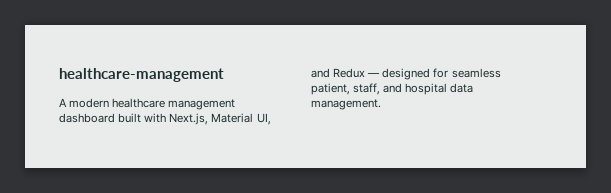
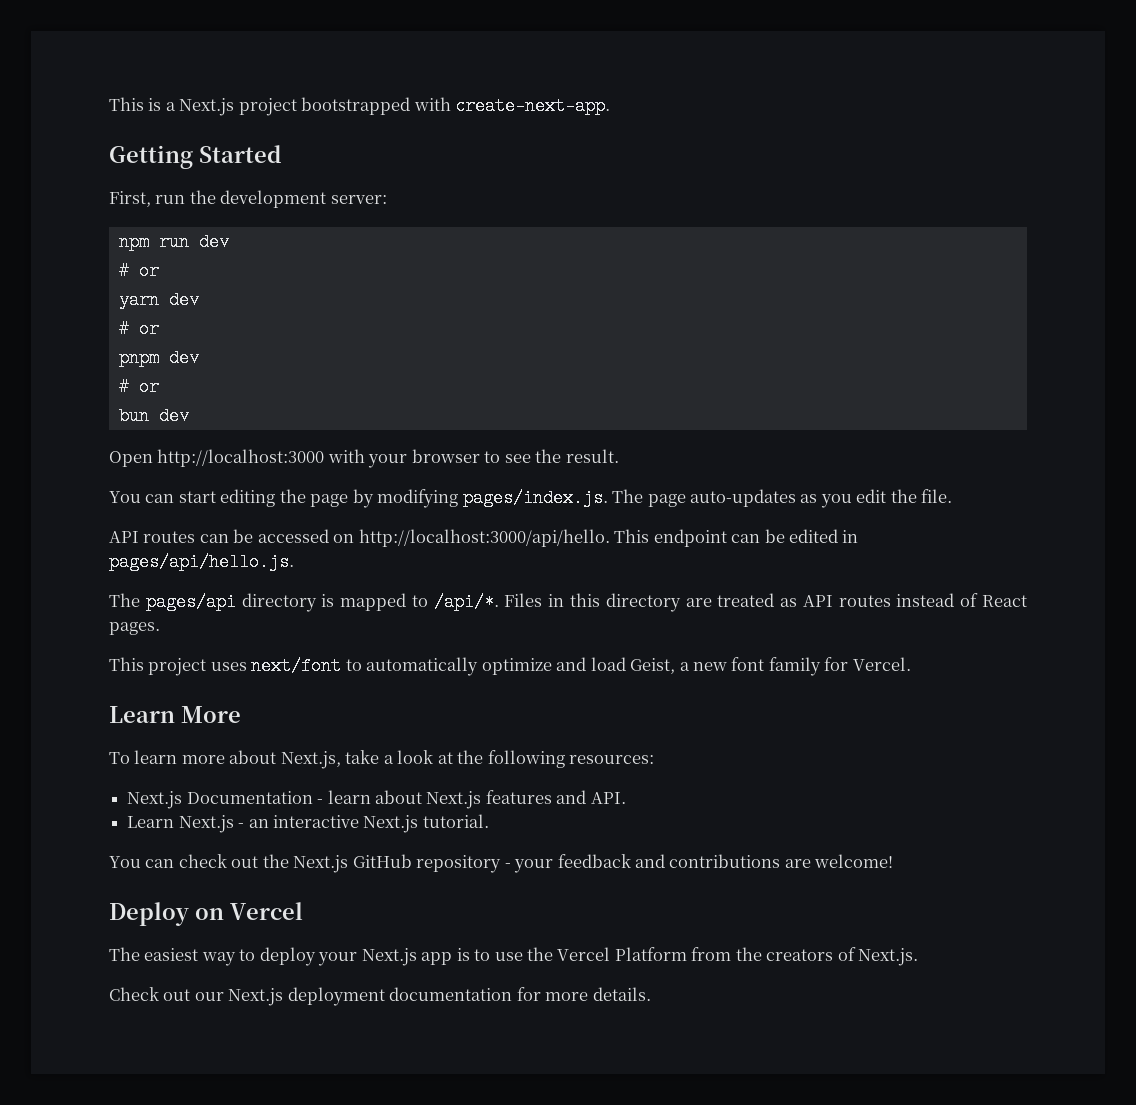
[59,68,224,82] [59,98,236,110] [59,113,271,125] [311,68,501,80] [311,83,474,95] [311,99,381,110] healthcare-management // A modern healthcare management dashboard built with Next.js, Material UI, and Redux — designed for seamless patient, staff, and hospital data management. -> [109,97,611,116] [109,145,281,169] [109,190,387,208] [118,233,229,251] [118,262,159,280] [118,291,199,309] [118,320,159,338] [118,349,199,367] [118,378,159,396] [118,407,189,425] [109,449,619,468] [109,489,953,508] [109,529,859,547] [109,553,294,571] [109,593,1028,612] [109,622,160,635] [109,657,911,676] [109,706,241,723] [109,750,655,769] [127,790,626,809] [127,814,489,833] [109,854,894,873] [109,902,303,926] [109,947,919,966] [109,987,651,1006] This is a Next.js project bootstrapped with create-next-app. // Getting Started // First, run the development server: // npm run dev // # or // yarn dev // # or // pnpm dev // # or // bun dev // Open http://localhost:3000 with your browser to see the result. // You can start editing the page by modifying pages/index.js. The page auto-updates as you edit the file. // API routes can be accessed on http://localhost:3000/api/hello. This endpoint can be edited in pages/api/hello.js. // The pages/api directory is mapped to /api/*. Files in this directory are treated as API routes instead of React pages. // This project uses next/font to automatically optimize and load Geist, a new font family for Vercel. // Learn More // To learn more about Next.js, take a look at the following resources: // Next.js Documentation - learn about Next.js features and API. // Learn Next.js - an interactive Next.js tutorial. // You can check out the Next.js GitHub repository - your feedback and contributions are welcome! // Deploy on Vercel // The easiest way to deploy your Next.js app is to use the Vercel Platform from the creators of Next.js. // Check out our Next.js deployment documentation for more details.

